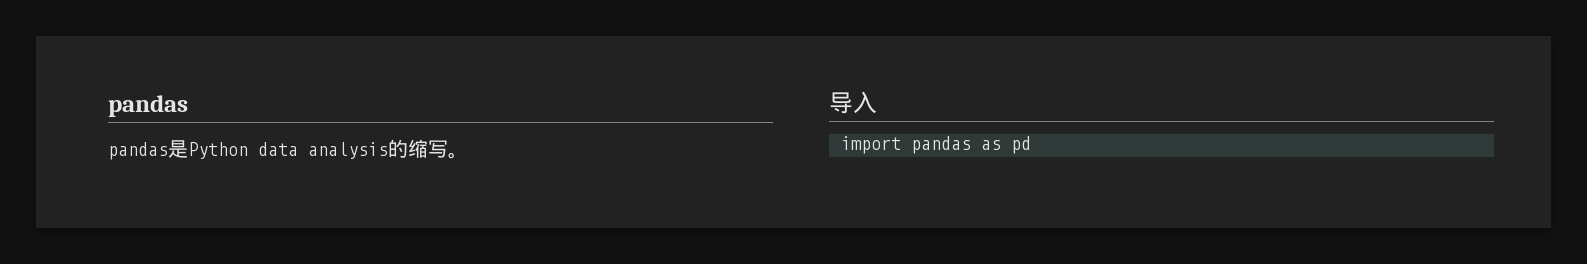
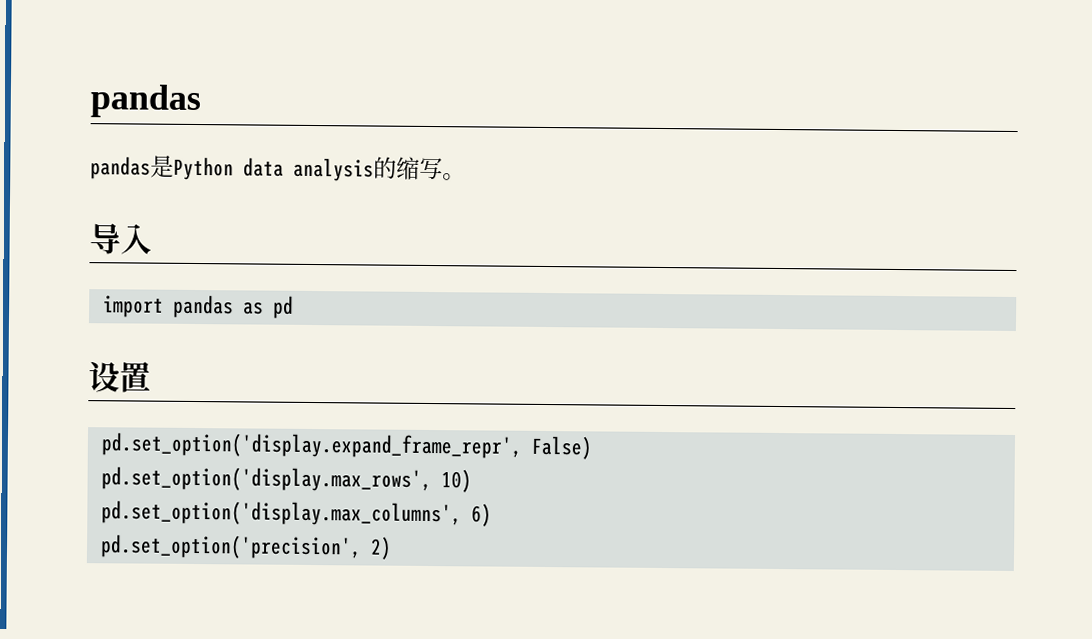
(1031, 145) none -> [88,361,151,393] [100,432,593,460] [100,466,472,493] [100,500,492,527] [99,534,392,560] // 设置 // pd.set_option('display.expand_frame_repr', False) // pd.set_option('display.max_rows', 10) // pd.set_option('display.max_columns', 6) // pd.set_option('precision', 2)

